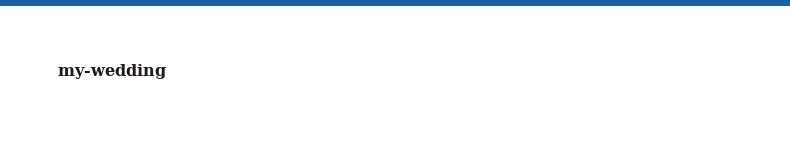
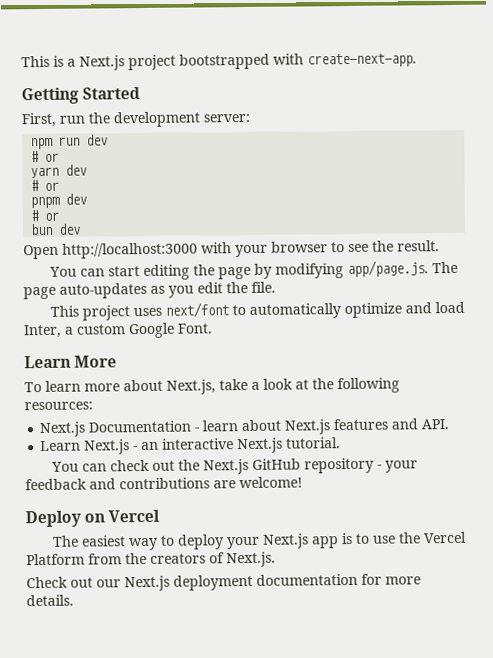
[58,64,166,79] my-wedding -> [21,53,417,71] [21,87,141,105] [21,111,250,128] [30,134,109,150] [30,151,60,163] [30,164,88,179] [30,180,60,192] [30,193,88,209] [30,210,60,222] [30,223,82,236] [23,240,440,260] [49,260,459,281] [23,281,276,300] [50,301,466,321] [23,322,213,339] [24,355,118,369] [24,377,400,395] [24,401,93,411] [39,418,450,438] [40,437,342,455] [51,457,419,475] [25,476,303,491] [25,509,161,528] [53,531,468,551] [26,551,276,568] [26,573,421,592] [26,594,74,607] This is a Next.js project bootstrapped with create-next-app. // Getting Started // First, run the development server: // npm run dev // # or // yarn dev // # or // pnpm dev // # or // bun dev // Open http://localhost:3000 with your browser to see the result. // You can start editing the page by modifying app/page.js. The page auto-updates as you edit the file. // This project uses next/font to automatically optimize and load Inter, a custom Google Font. // Learn More // To learn more about Next.js, take a look at the following resources: // Next.js Documentation - learn about Next.js features and API. // Learn Next.js - an interactive Next.js tutorial. // You can check out the Next.js GitHub repository - your feedback and contributions are welcome! // Deploy on Vercel // The easiest way to deploy your Next.js app is to use the Vercel Platform from the creators of Next.js. // Check out our Next.js deployment documentation for more details.

